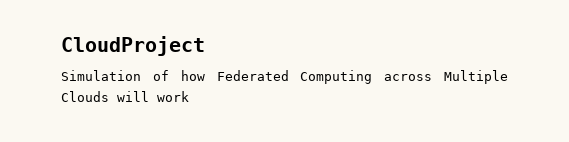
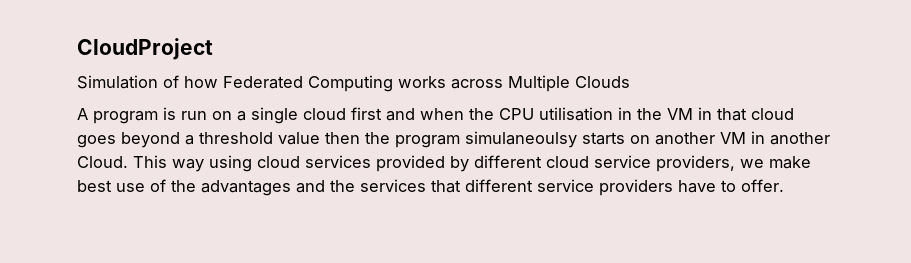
(373, 77) none -> [398,76,446,88] works
[117,91,189,102] will work -> [77,107,794,124] [77,131,830,148] [77,155,811,172] [77,179,784,196] // A program is run on a single cloud first and when the CPU utilisation in the VM in that cloud goes beyond a threshold value then the program simulaneoulsy starts on another VM in another Cloud. This way using cloud services provided by different cloud service providers, we make best use of the advantages and the services that different service providers have to offer.

